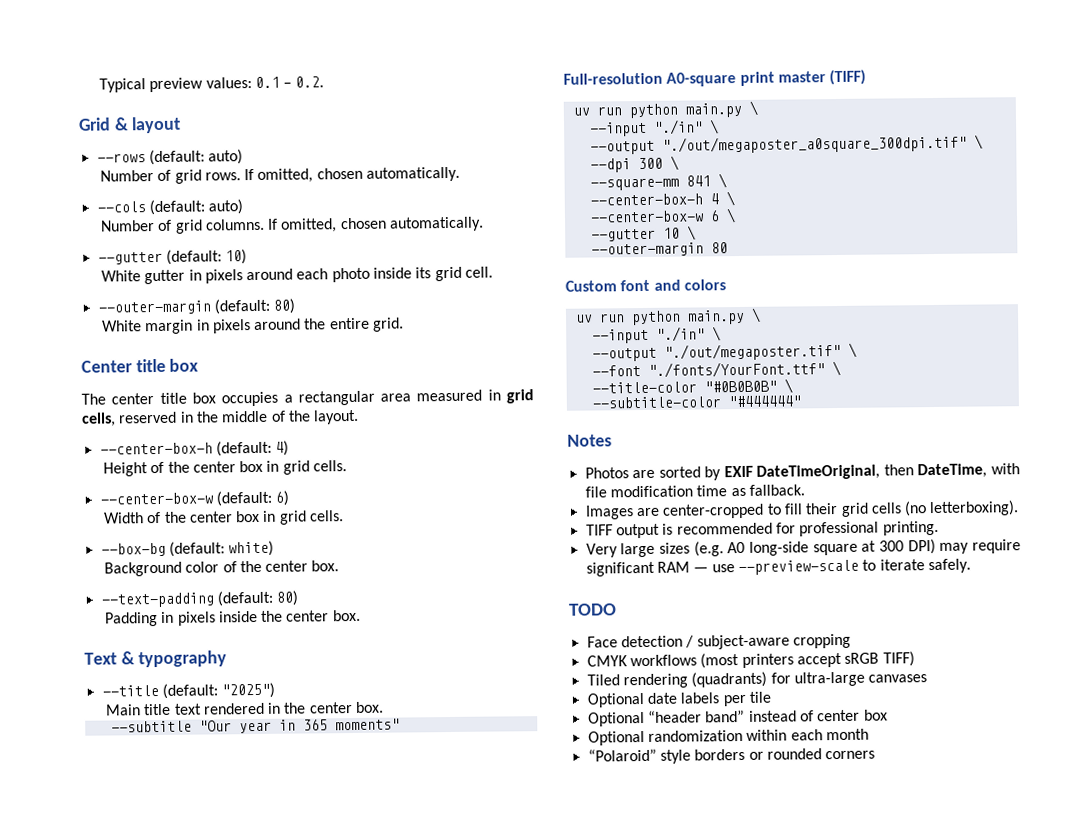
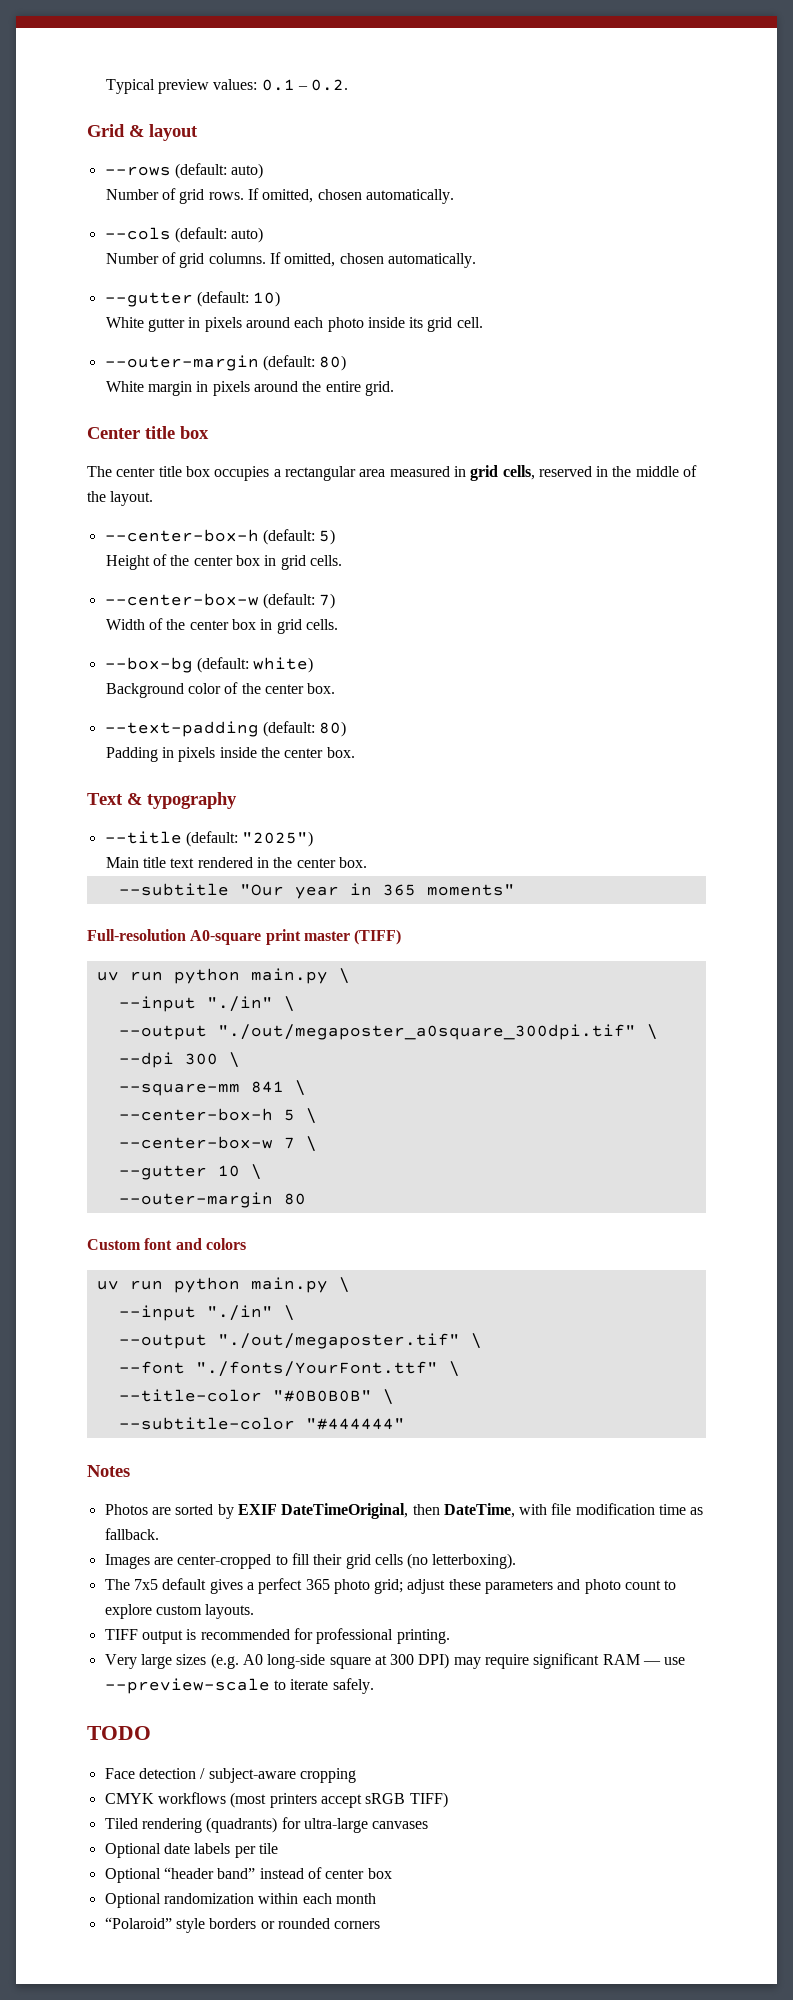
[275,440,290,456] 4) -> [319,529,336,545] 5)
[275,490,290,506] 6) -> [319,593,336,609] 7)
[709,193,719,205] 4 -> [283,1109,295,1121] 5
[709,210,720,222] 6 -> [283,1137,295,1149] 7
(1020, 508) none -> [104,1578,677,1594] [104,1604,255,1619] // The 7x5 default gives a perfect 365 photo grid; adjust these parameters and photo count to explore custom layouts.

